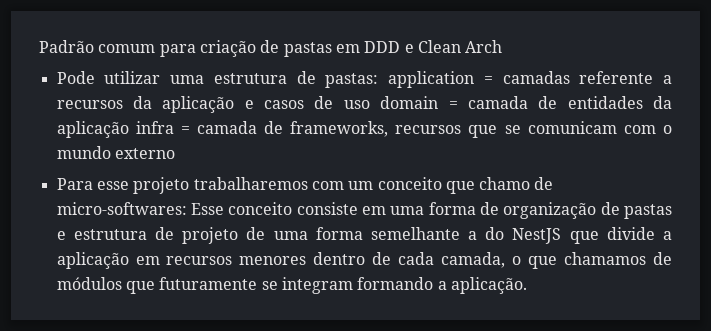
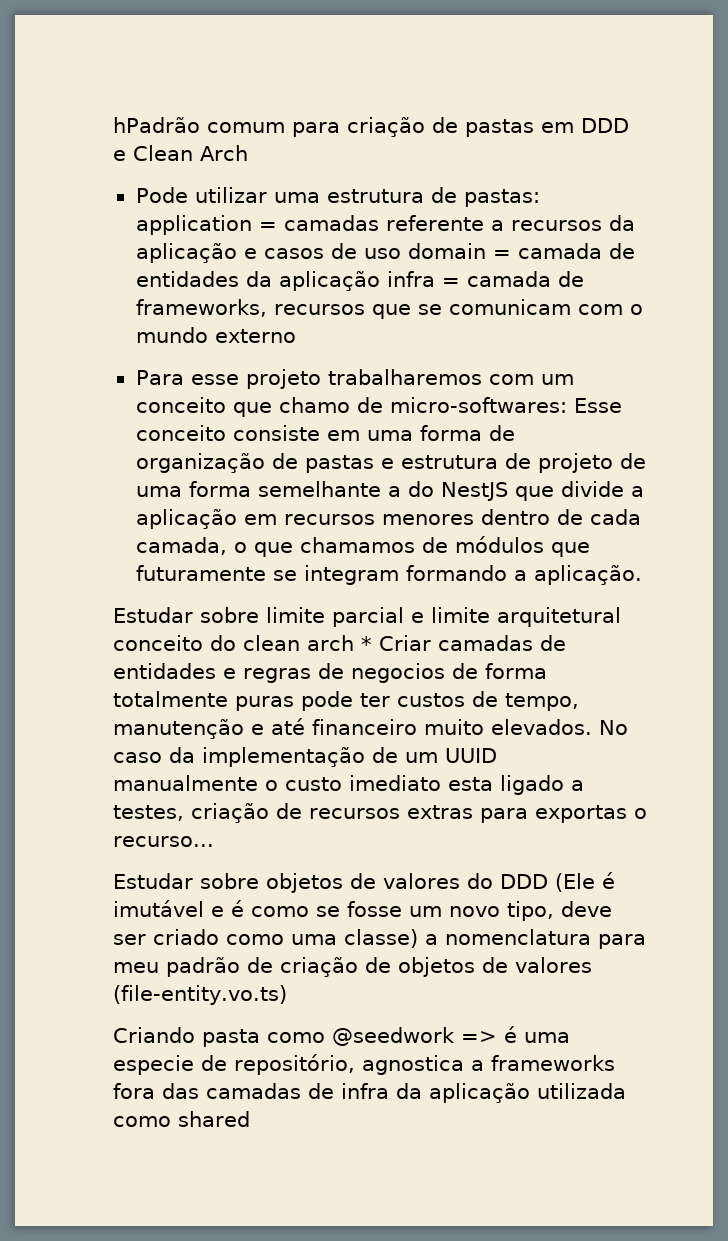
[39,40,94,53] Padrão -> [113,117,200,133] hPadrão
(527, 285) none -> [113,607,621,627] [113,635,566,651] [113,663,547,683] [113,691,579,711] [113,718,628,739] [113,747,497,767] [113,775,584,795] [113,803,647,823] [113,836,214,847] [113,872,615,893] [113,900,612,921] [113,929,646,949] [113,957,592,977] [113,985,287,1005] [113,1026,570,1047] [113,1054,615,1075] [113,1083,626,1103] [113,1111,250,1127] // Estudar sobre limite parcial e limite arquitetural conceito do clean arch * Criar camadas de entidades e regras de negocios de forma totalmente puras pode ter custos de tempo, manutenção e até financeiro muito elevados. No caso da implementação de um UUID manualmente o custo imediato esta ligado a testes, criação de recursos extras para exportas o recurso... // Estudar sobre objetos de valores do DDD (Ele é imutável e é como se fosse um novo tipo, deve ser criado como uma classe) a nomenclatura para meu padrão de criação de objetos de valores (file-entity.vo.ts) // Criando pasta como @seedwork => é uma especie de repositório, agnostica a frameworks fora das camadas de infra da aplicação utilizada como shared

